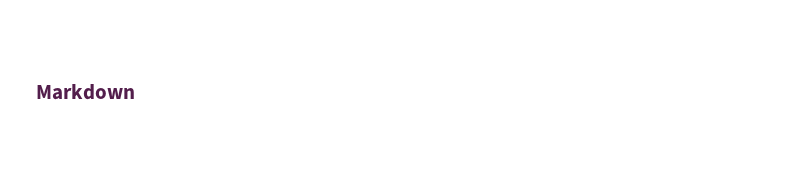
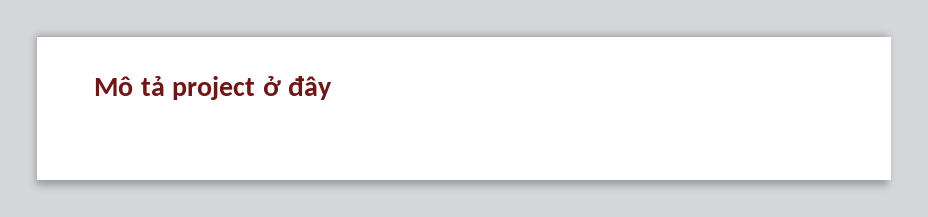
[36,84,135,100] Markdown -> [94,76,333,100] Mô tả project ở đây

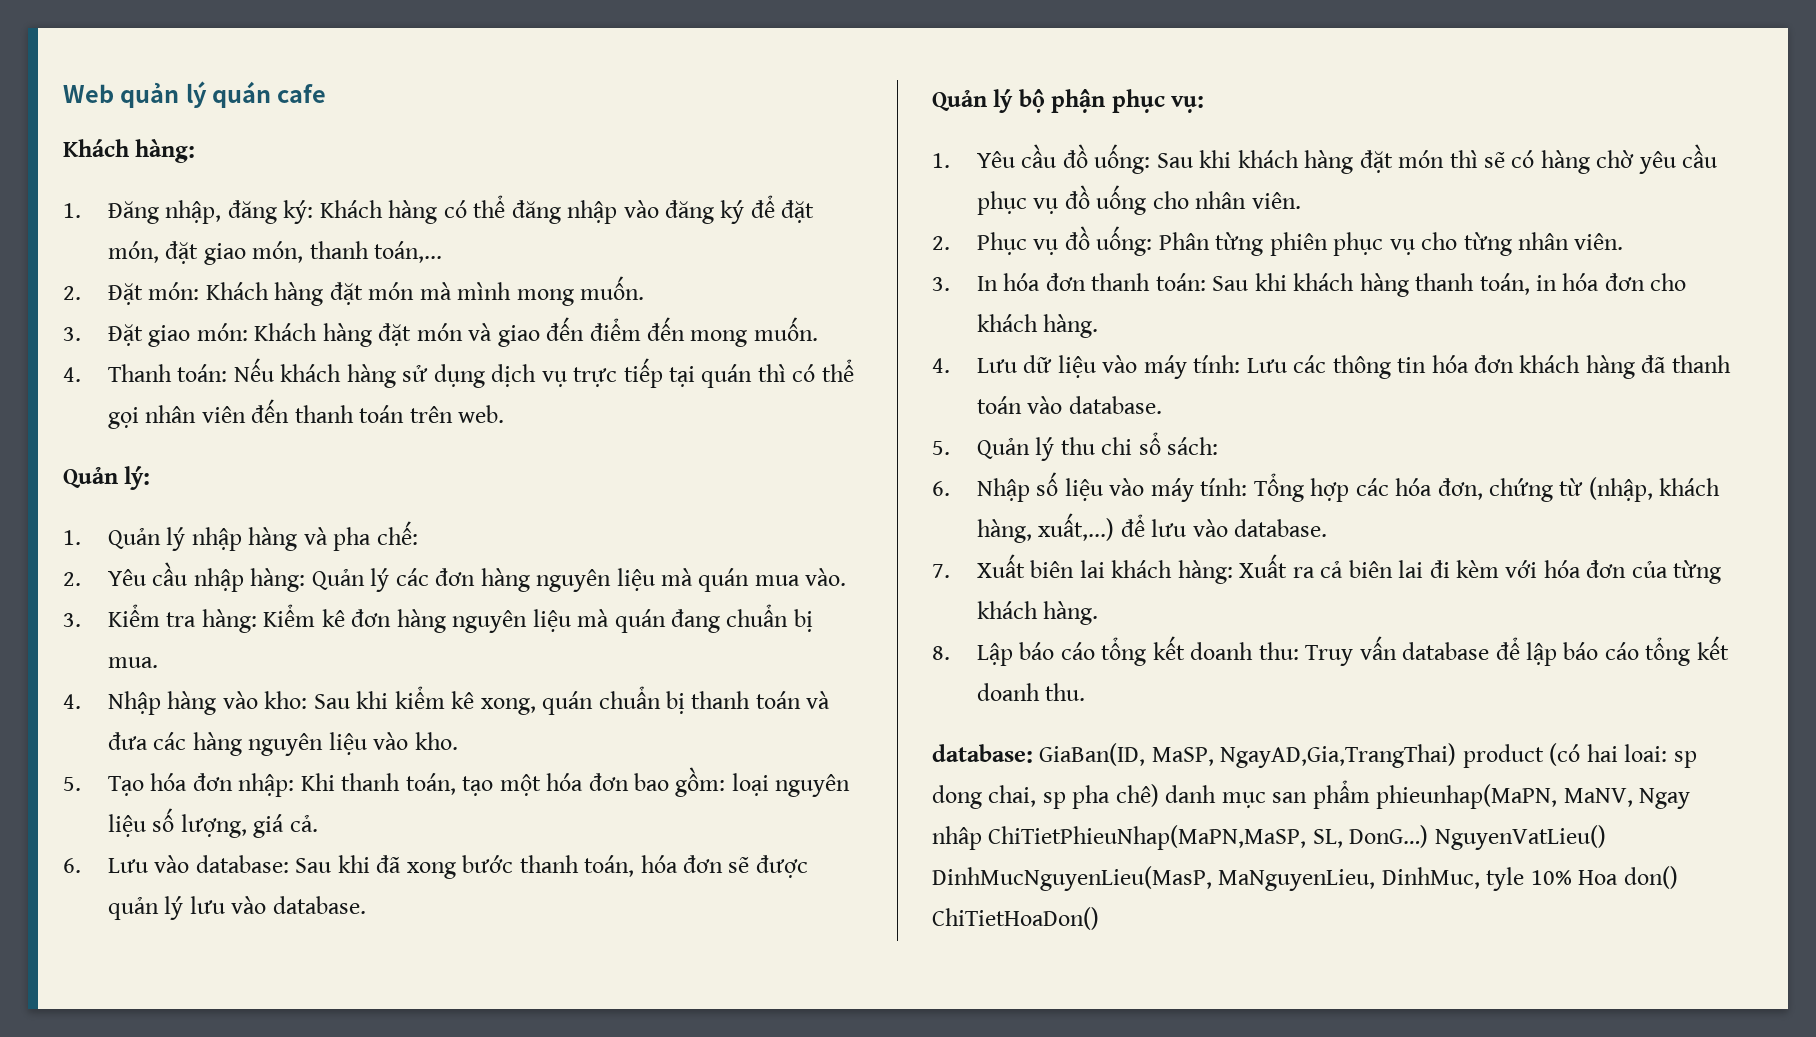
[94,76,333,100] Mô tả project ở đây -> [63,81,327,108] [63,139,196,163] [63,195,815,224] [107,241,443,265] [63,276,645,306] [63,317,818,347] [63,358,854,388] [107,399,505,429] [63,466,151,490] [63,521,418,551] [63,562,847,592] [63,604,813,633] [107,657,158,668] [63,686,831,715] [107,732,458,756] [63,767,851,797] [107,808,318,838] [63,855,808,879] [107,896,366,920] [932,89,1205,113] [932,144,1718,174] [976,185,1301,215] [932,226,1624,256] [932,273,1687,297] [976,314,1099,338] [932,355,1731,379] [976,396,1162,414] [932,432,1219,461] [932,472,1721,502] [976,513,1328,543] [932,554,1722,584] [976,601,1099,625] [932,636,1729,666] [976,683,1086,701] [932,743,1697,768] [932,780,1691,809] [932,825,1606,850] [932,866,1678,891] [932,907,1099,930] Web quản lý quán cafe // Khách hàng: // 1. Đăng nhập, đăng ký: Khách hàng có thể đăng nhập vào đăng ký để đặt món, đặt giao món, thanh toán,... // 2. Đặt món: Khách hàng đặt món mà mình mong muốn. // 3. Đặt giao món: Khách hàng đặt món và giao đến điểm đến mong muốn. // 4. Thanh toán: Nếu khách hàng sử dụng dịch vụ trực tiếp tại quán thì có thể gọi nhân viên đến thanh toán trên web. // Quản lý: // 1. Quản lý nhập hàng và pha chế: // 2. Yêu cầu nhập hàng: Quản lý các đơn hàng nguyên liệu mà quán mua vào. // 3. Kiểm tra hàng: Kiểm kê đơn hàng nguyên liệu mà quán đang chuẩn bị mua. // 4. Nhập hàng vào kho: Sau khi kiểm kê xong, quán chuẩn bị thanh toán và đưa các hàng nguyên liệu vào kho. // 5. Tạo hóa đơn nhập: Khi thanh toán, tạo một hóa đơn bao gồm: loại nguyên liệu số lượng, giá cả. // 6. Lưu vào database: Sau khi đã xong bước thanh toán, hóa đơn sẽ được quản lý lưu vào database. // Quản lý bộ phận phục vụ: // 1. Yêu cầu đồ uống: Sau khi khách hàng đặt món thì sẽ có hàng chờ yêu cầu phục vụ đồ uống cho nhân viên. // 2. Phục vụ đồ uống: Phân từng phiên phục vụ cho từng nhân viên. // 3. In hóa đơn thanh toán: Sau khi khách hàng thanh toán, in hóa đơn cho khách hàng. // 4. Lưu dữ liệu vào máy tính: Lưu các thông tin hóa đơn khách hàng đã thanh toán vào database. // 5. Quản lý thu chi sổ sách: // 6. Nhập số liệu vào máy tính: Tổng hợp các hóa đơn, chứng từ (nhập, khách hàng, xuất,...) để lưu vào database. // 7. Xuất biên lai khách hàng: Xuất ra cả biên lai đi kèm với hóa đơn của từng khách hàng. // 8. Lập báo cáo tổng kết doanh thu: Truy vấn database để lập báo cáo tổng kết doanh thu. // database: GiaBan(ID, MaSP, NgayAD,Gia,TrangThai) product (có hai loai: sp dong chai, sp pha chê) danh mục san phẩm phieunhap(MaPN, MaNV, Ngay nhâp ChiTietPhieuNhap(MaPN,MaSP, SL, DonG…) NguyenVatLieu() DinhMucNguyenLieu(MasP, MaNguyenLieu, DinhMuc, tyle 10% Hoa don() ChiTietHoaDon()

